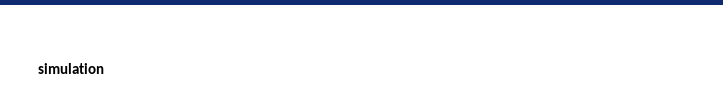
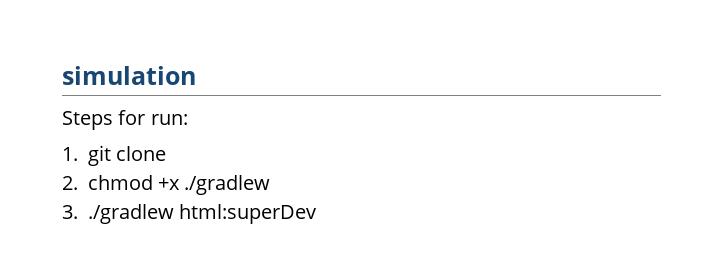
(104, 68) none -> [62,110,188,130] [62,145,167,166] [62,175,271,195] [62,204,318,224] // Steps for run: // 1. git clone // 2. chmod +x ./gradlew // 3. ./gradlew html:superDev

